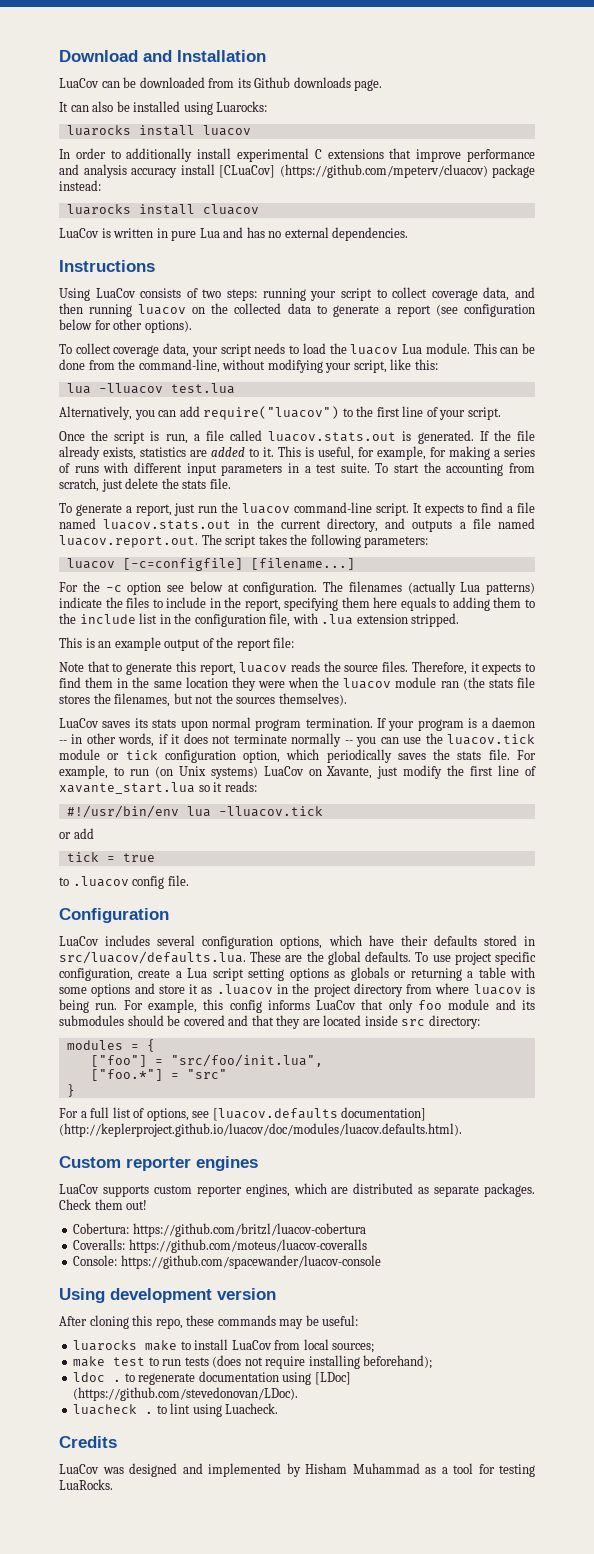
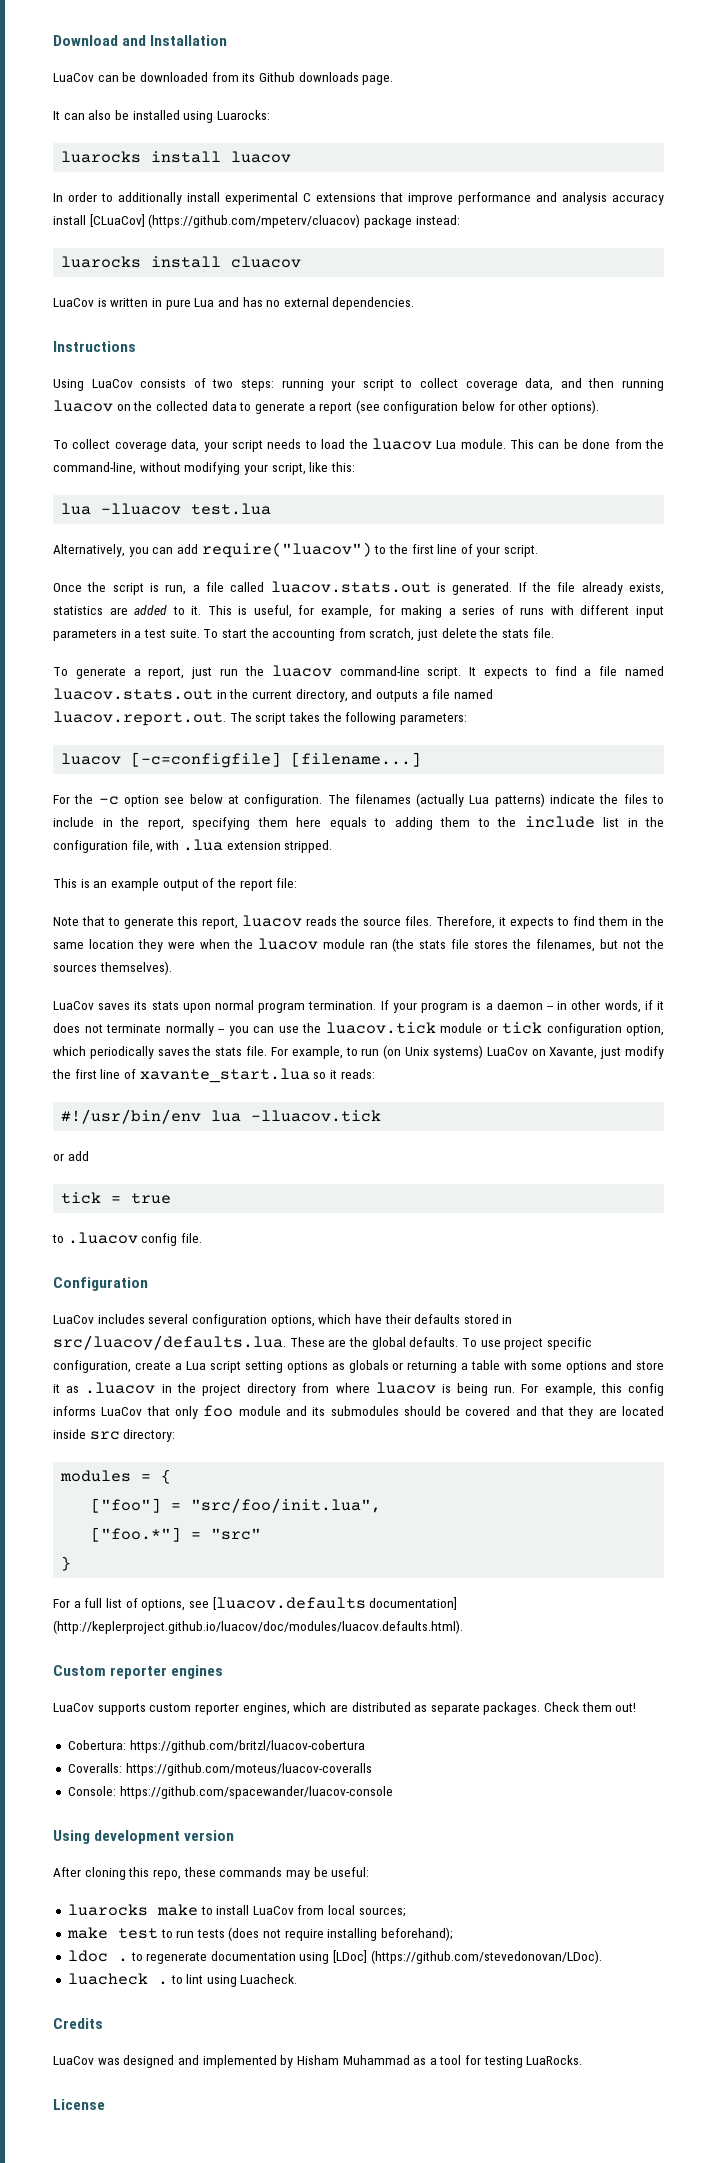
(113, 1484) none -> [53,2099,105,2110] // License

